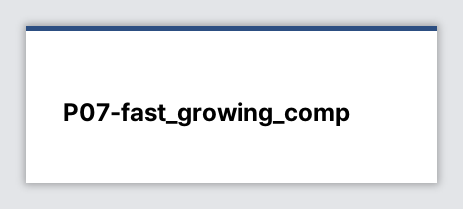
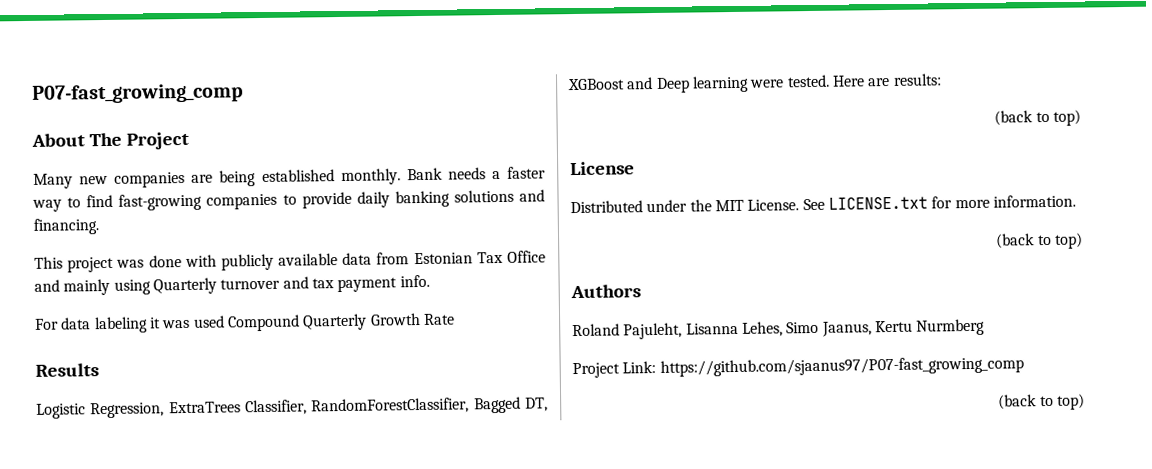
(350, 114) none -> [31,131,189,150] [33,166,547,189] [32,189,546,212] [33,218,99,235] [34,250,546,273] [34,274,430,296] [35,312,455,334] [35,363,99,377] [36,396,548,419] [568,73,942,93] [994,109,1081,126] [570,161,635,176] [570,194,1076,214] [996,232,1083,249] [570,284,641,299] [572,318,986,340] [572,356,1024,379] [998,393,1085,410] // About The Project // Many new companies are being established monthly. Bank needs a faster way to find fast-growing companies to provide daily banking solutions and financing. // This project was done with publicly available data from Estonian Tax Office and mainly using Quarterly turnover and tax payment info. // For data labeling it was used Compound Quarterly Growth Rate // Results // Logistic Regression, ExtraTrees Classifier, RandomForestClassifier, Bagged DT, XGBoost and Deep learning were tested. Here are results: // (back to top) // License // Distributed under the MIT License. See LICENSE.txt for more information. // (back to top) // Authors // Roland Pajuleht, Lisanna Lehes, Simo Jaanus, Kertu Nurmberg // Project Link: https://github.com/sjaanus97/P07-fast_growing_comp // (back to top)

